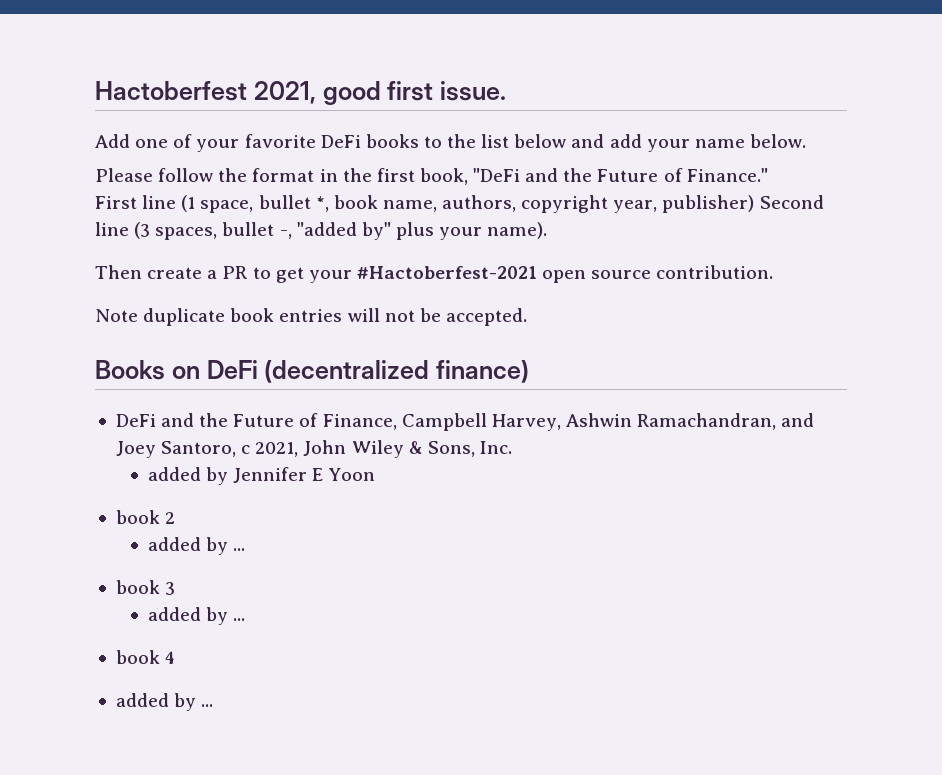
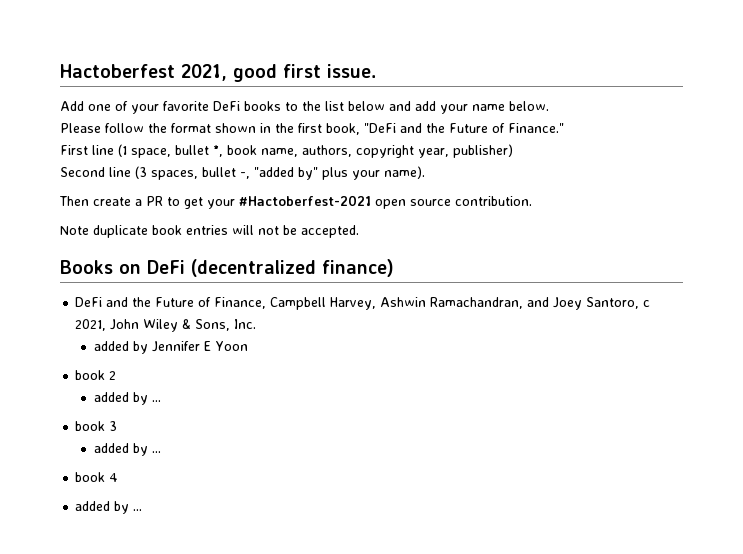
(315, 175) none -> [215,123,256,133] shown
(755, 204) none -> (513, 151) //

